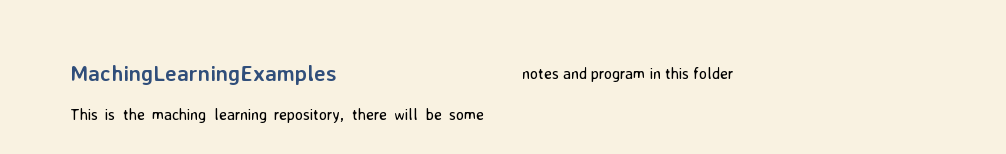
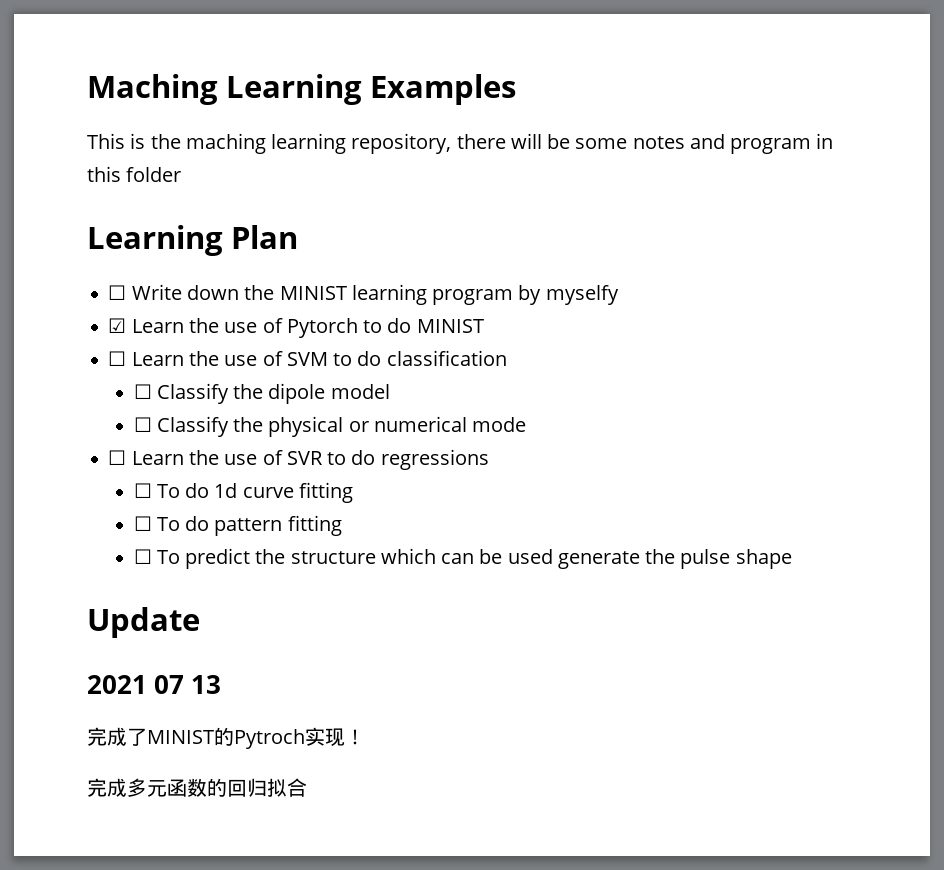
[70,65,337,85] MachingLearningExamples -> [87,74,517,105] Maching Learning Examples
(733, 73) none -> [87,225,299,256] [108,284,619,305] [108,318,484,338] [108,350,507,366] [133,383,390,404] [133,416,527,437] [108,449,489,470] [133,482,353,503] [133,515,342,536] [133,548,792,569] [87,607,200,638] [87,675,222,694] [87,727,365,749] [87,778,307,797] // Learning Plan // ☐ Write down the MINIST learning program by myselfy // ☑ Learn the use of Pytorch to do MINIST // ☐ Learn the use of SVM to do classification // ☐ Classify the dipole model // ☐ Classify the physical or numerical mode // ☐ Learn the use of SVR to do regressions // ☐ To do 1d curve fitting // ☐ To do pattern fitting // ☐ To predict the structure which can be used generate the pulse shape // Update // 2021 07 13 // 完成了MINIST的Pytroch实现！ // 完成多元函数的回归拟合

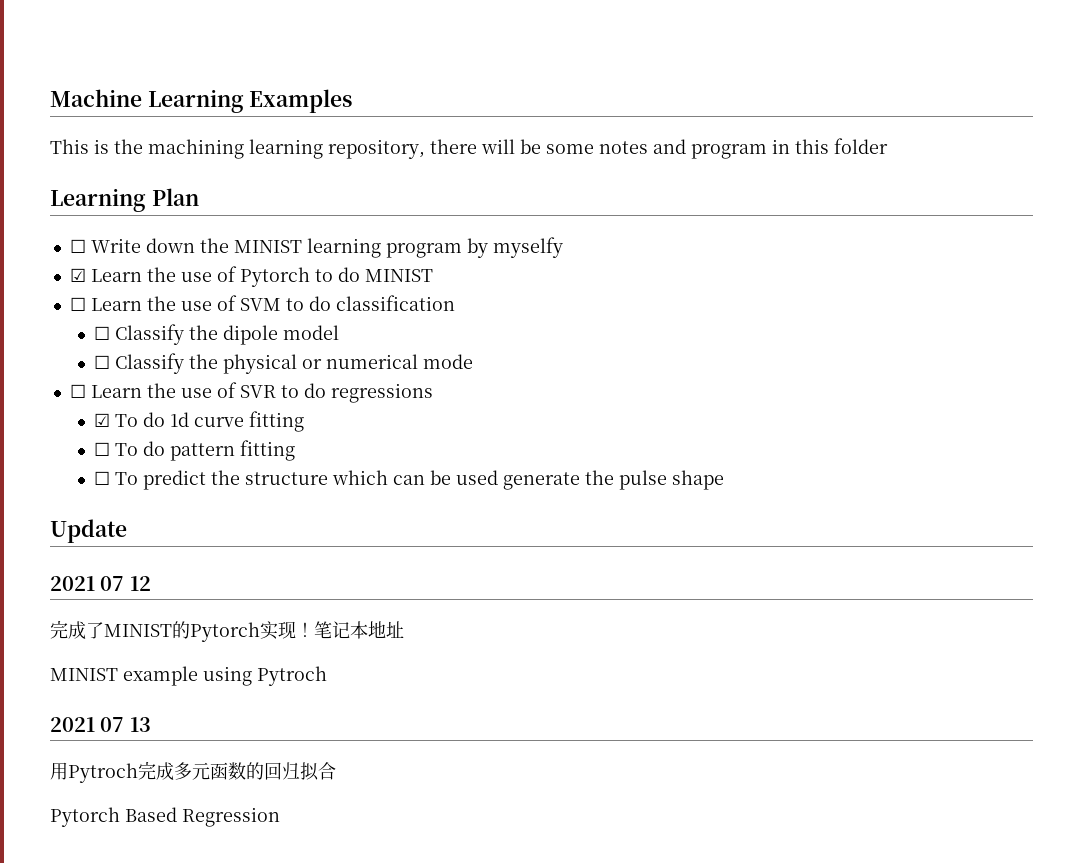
[87,74,218,105] Maching -> [50,89,142,107] Machine
[185,133,266,154] maching -> [148,139,244,159] machining
[133,483,152,498] ☐ -> [94,413,111,427] ☑
[191,675,222,694] 13 -> [129,576,151,591] 12
[234,729,305,749] Pytroch -> [190,622,260,642] Pytorch
(365, 737) // -> [314,621,404,639] [50,666,327,686] [50,717,151,732] [50,762,138,783] 笔记本地址 // MINIST example using Pytroch // 2021 07 13 // 用Pytroch
(307, 787) none -> [50,807,280,827] // Pytorch Based Regression

